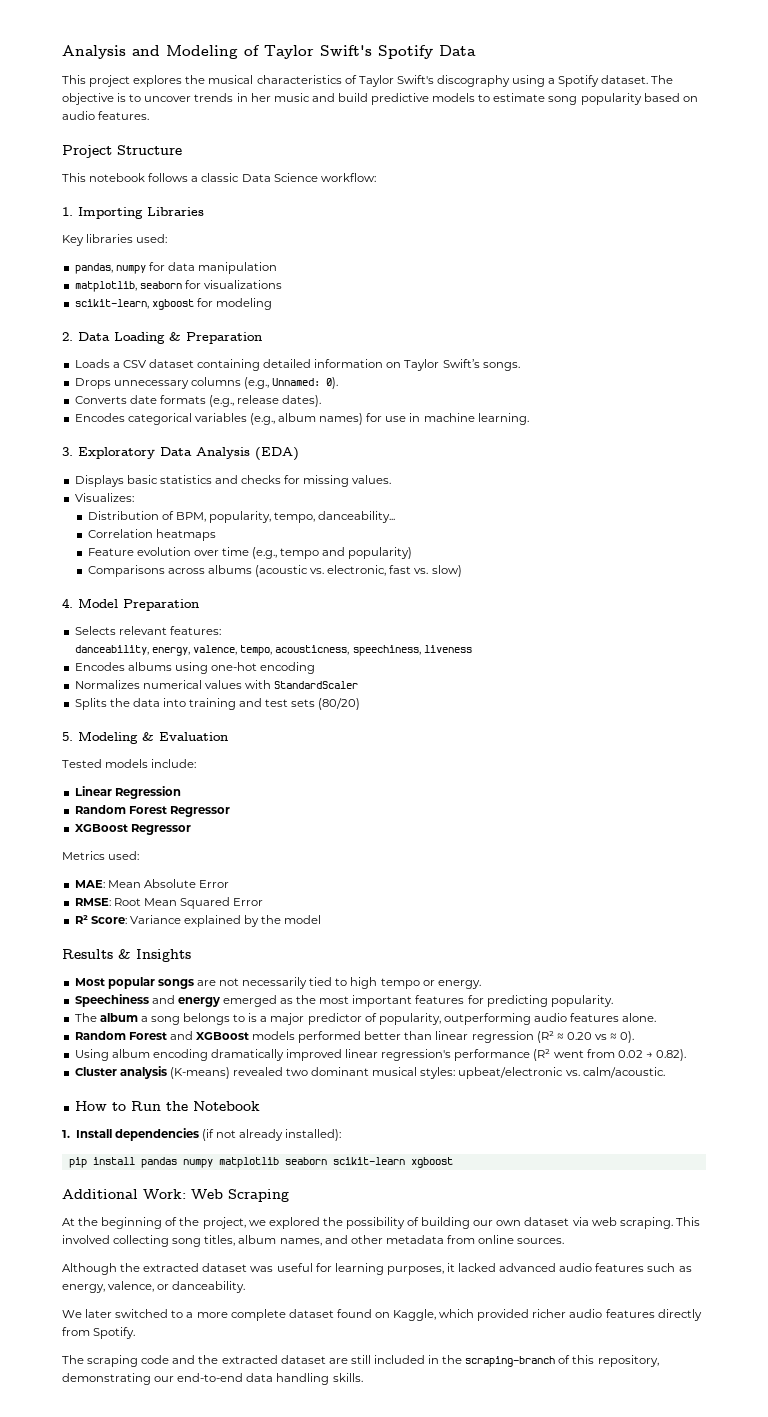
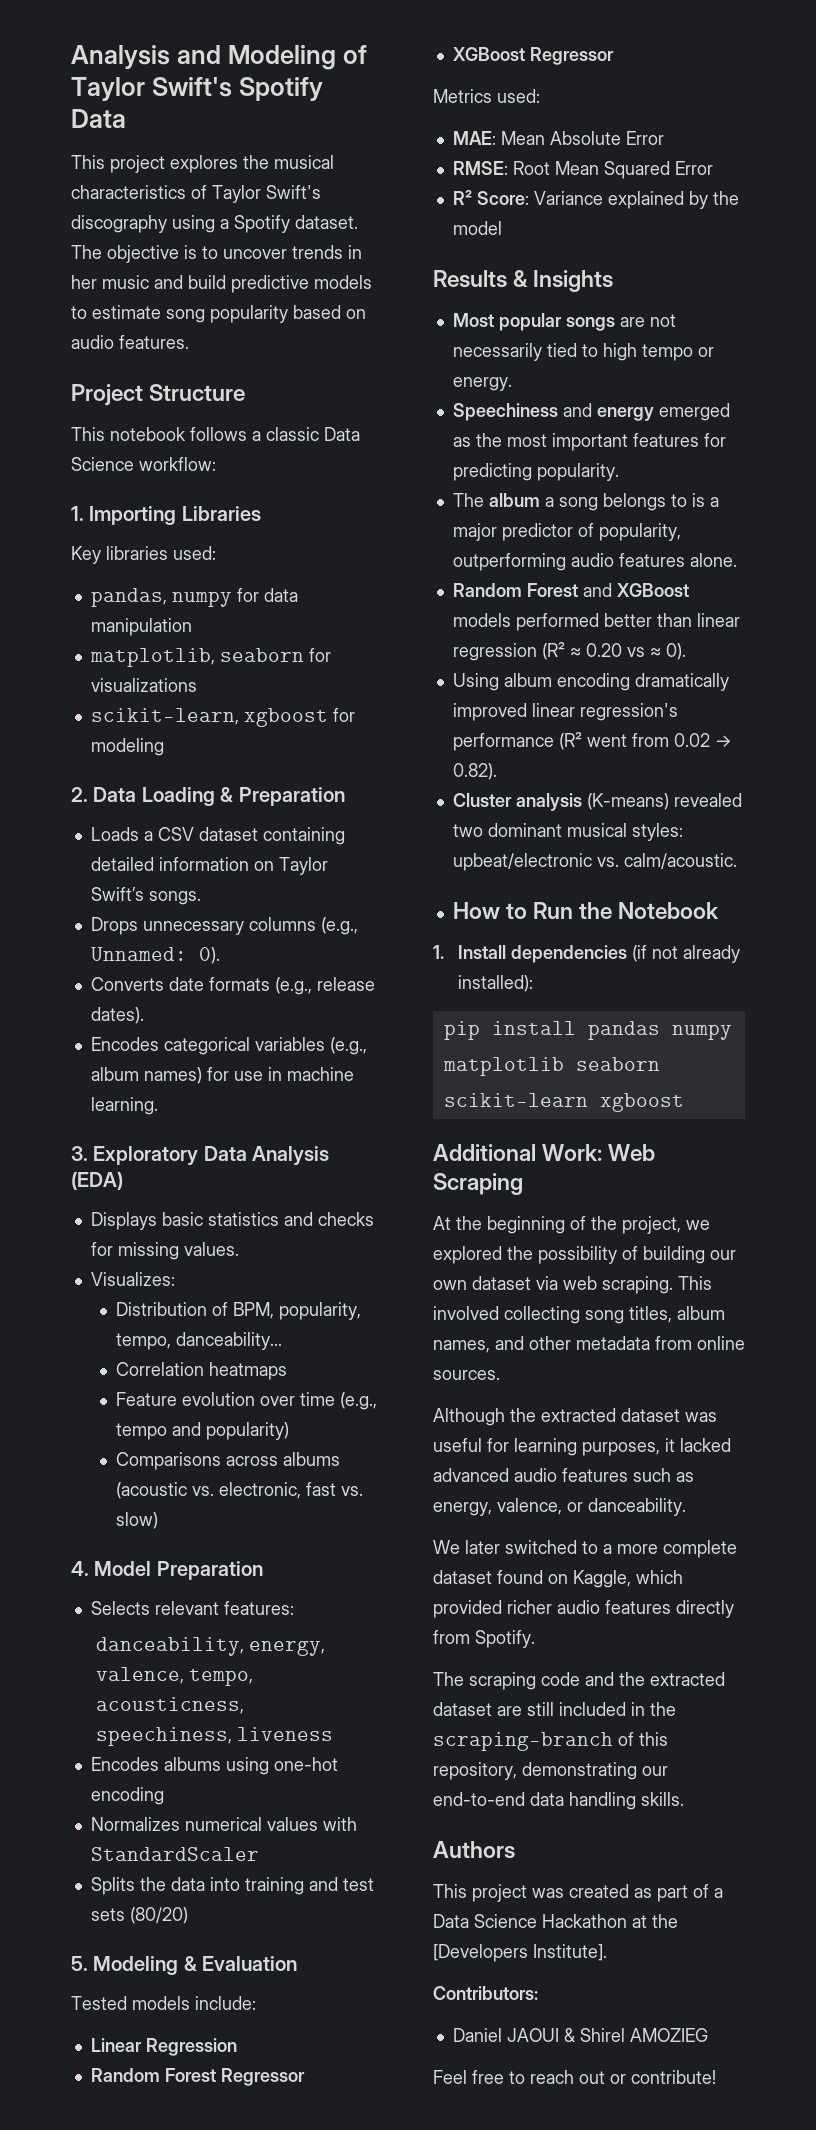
(363, 1377) none -> [433,1841,515,1859] [433,1884,723,1902] [433,1914,678,1928] [433,1944,607,1962] [433,1986,538,2000] [452,2028,708,2042] [433,2070,716,2084] // Authors // This project was created as part of a Data Science Hackathon at the [Developers Institute]. // Contributors: // Daniel JAOUI & Shirel AMOZIEG // Feel free to reach out or contribute!

